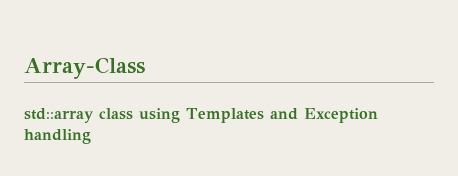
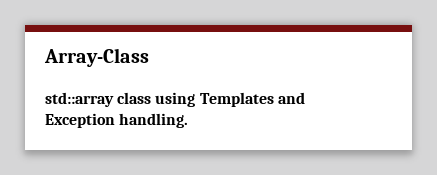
[24,129,91,144] handling -> [119,113,189,128] handling.

